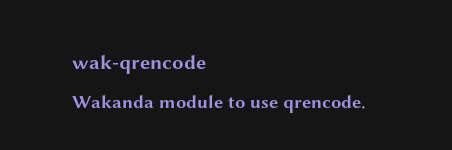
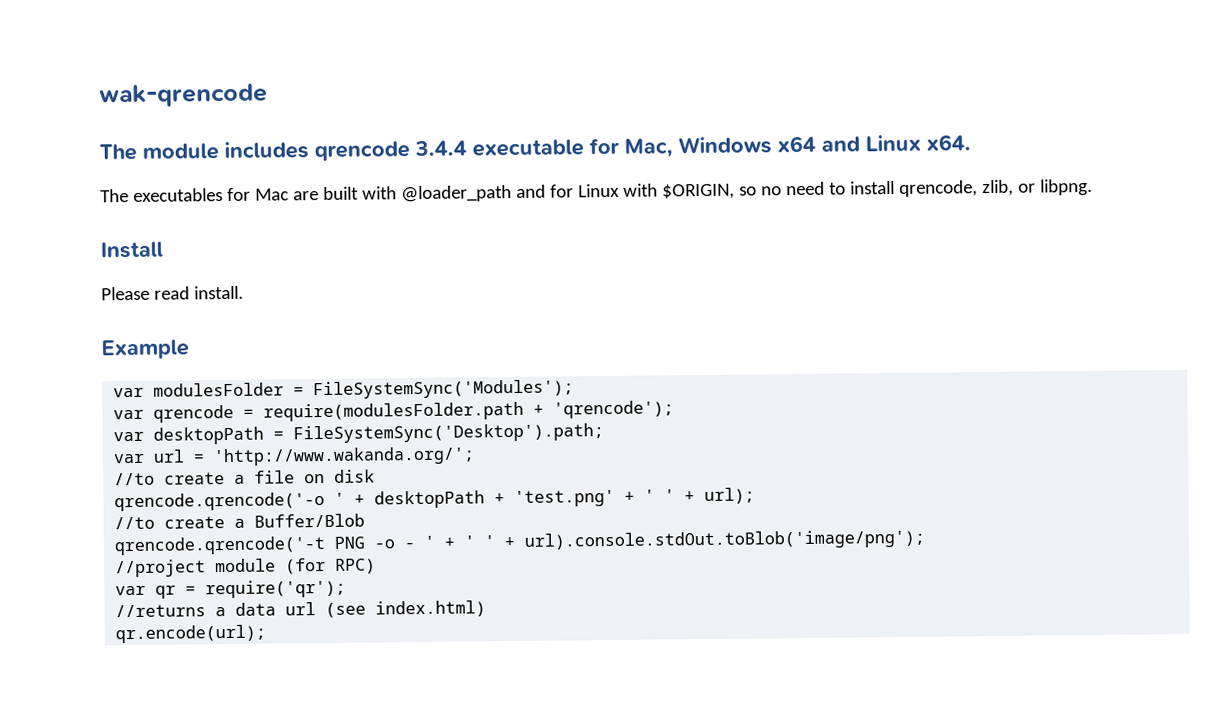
[72,95,366,113] Wakanda module to use qrencode. -> [99,134,971,162] [100,178,1093,203] [100,241,163,259] [101,285,244,301] [101,339,189,360] [113,379,575,400] [113,400,675,423] [113,423,605,445] [113,446,476,467] [114,469,376,486] [114,487,756,512] [114,513,366,530] [114,529,926,556] [115,557,377,578] [115,579,347,599] [115,600,487,618] [115,624,267,644] The module includes qrencode 3.4.4 executable for Mac, Windows x64 and Linux x64. // The executables for Mac are built with @loader_path and for Linux with $ORIGIN, so no need to install qrencode, zlib, or libpng. // Install // Please read install. // Example // var modulesFolder = FileSystemSync('Modules'); // var qrencode = require(modulesFolder.path + 'qrencode'); // var desktopPath = FileSystemSync('Desktop').path; // var url = 'http://www.wakanda.org/'; // //to create a file on disk // qrencode.qrencode('-o ' + desktopPath + 'test.png' + ' ' + url); // //to create a Buffer/Blob // qrencode.qrencode('-t PNG -o - ' + ' ' + url).console.stdOut.toBlob('image/png'); // //project module (for RPC) // var qr = require('qr'); // //returns a data url (see index.html) // qr.encode(url);

